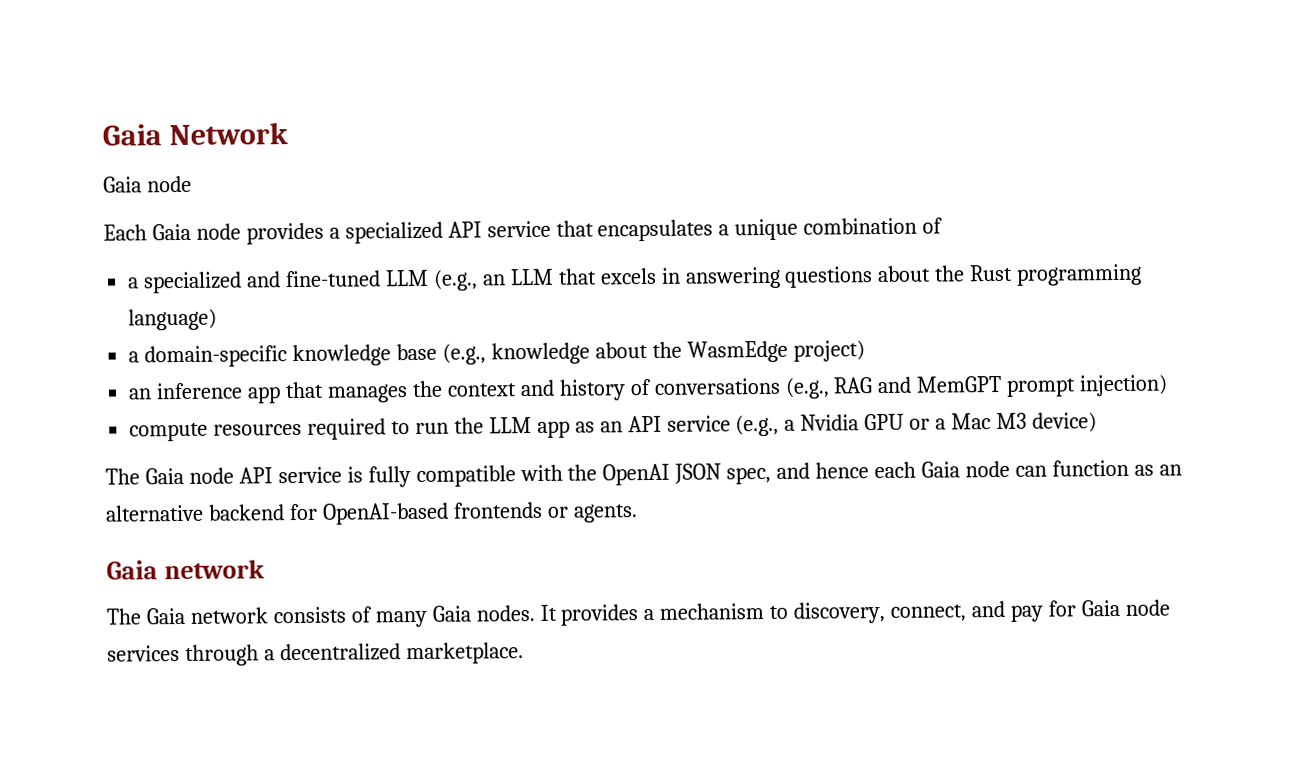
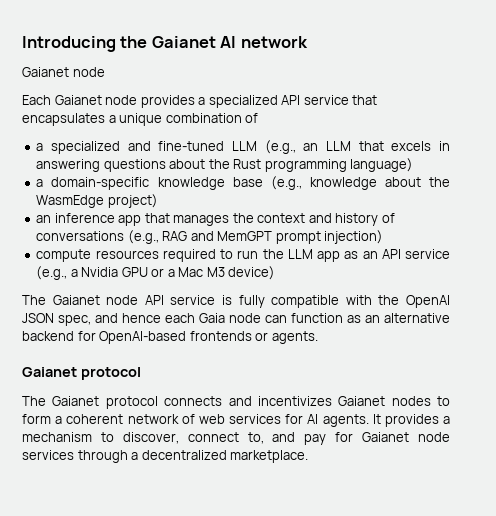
[102,122,288,146] [103,176,142,193] Gaia Network // Gaia -> [22,36,308,52] [22,67,69,77] Introducing the Gaianet AI network // Gaianet
[151,223,191,241] Gaia -> [54,95,102,105] Gaianet
[144,467,184,485] Gaia -> [52,295,100,305] Gaianet
[106,559,265,580] [106,604,535,628] Gaia network // The Gaia network consists of many Gaia nodes. -> [22,367,141,380] [22,396,450,409] [22,414,369,427] Gaianet protocol // The Gaianet protocol connects and incentivizes Gaianet nodes to form a coherent network of web services for AI agents.
[793,601,967,624] discovery, connect, -> [122,432,264,444] discover, connect to,
[1080,599,1120,617] Gaia -> [362,432,410,442] Gaianet

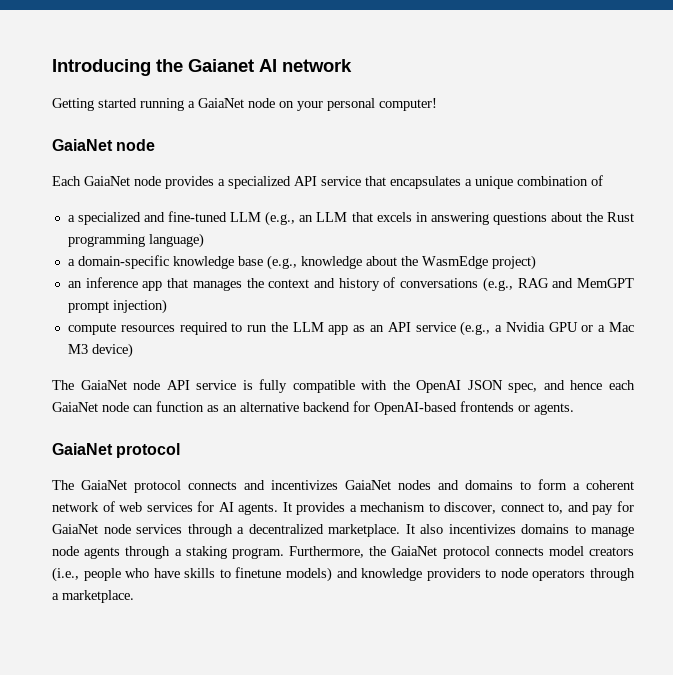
[22,67,69,77] Gaianet -> [52,98,437,111] [52,139,113,151] Getting started running a GaiaNet node on your personal computer! // GaiaNet
[54,95,102,105] Gaianet -> [84,176,130,186] GaiaNet
[52,295,100,305] Gaianet -> [80,380,127,390] GaiaNet
[199,313,225,323] Gaia -> [52,402,98,412] GaiaNet
[22,367,77,377] Gaianet -> [52,443,113,455] GaiaNet
[52,396,100,406] Gaianet -> [81,480,127,490] GaiaNet
[338,396,431,406] Gaianet nodes -> [345,480,513,490] GaiaNet nodes and domains
[362,432,410,442] Gaianet -> [52,524,98,534] GaiaNet
(309, 456) none -> [405,524,634,537] [52,546,635,559] [52,567,635,582] [52,590,134,603] It also incentivizes domains to manage node agents through a staking program. Furthermore, the GaiaNet protocol connects model creators (i.e., people who have skills to finetune models) and knowledge providers to node operators through a marketplace.

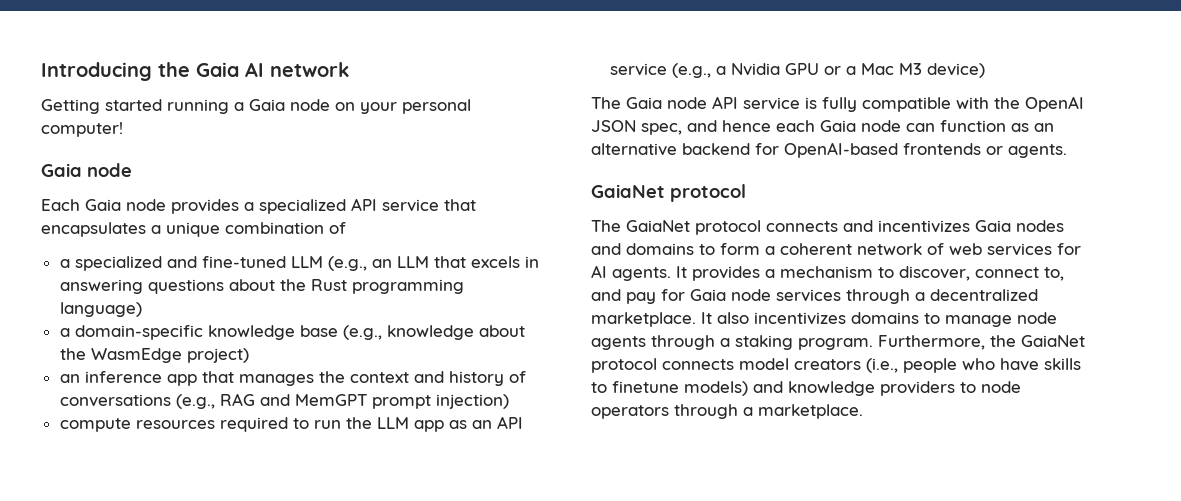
[188,59,254,72] Gaianet -> [196,62,239,77] Gaia
[198,98,244,108] GaiaNet -> [249,99,285,111] Gaia
[52,139,113,151] GaiaNet -> [41,163,82,177] Gaia
[84,176,130,186] GaiaNet -> [85,199,121,211] Gaia
[80,380,127,390] GaiaNet -> [626,97,662,109] Gaia
[52,402,98,412] GaiaNet -> [820,120,856,132] Gaia
[345,480,391,490] GaiaNet -> [975,220,1011,232] Gaia
[52,524,98,534] GaiaNet -> [690,289,726,301] Gaia

